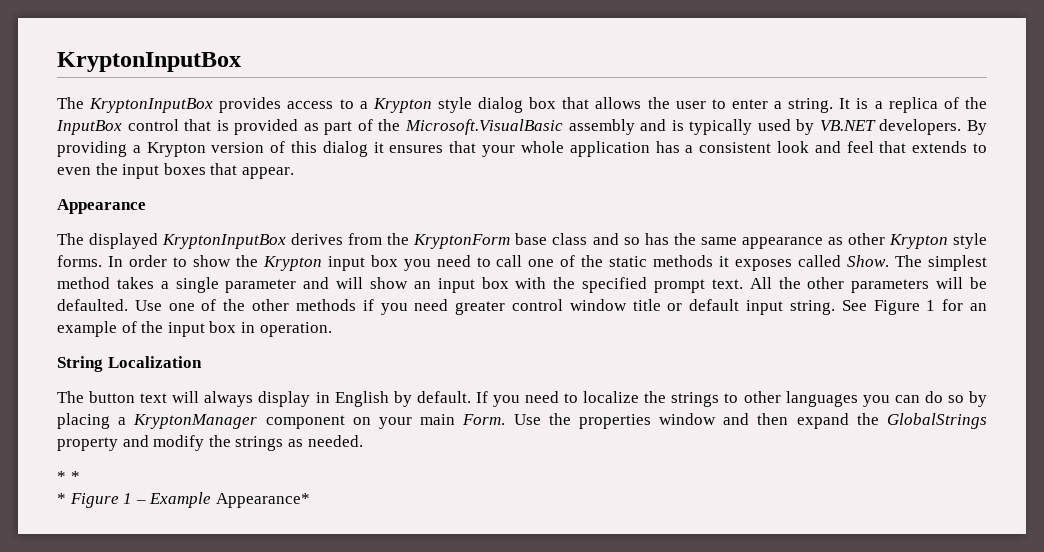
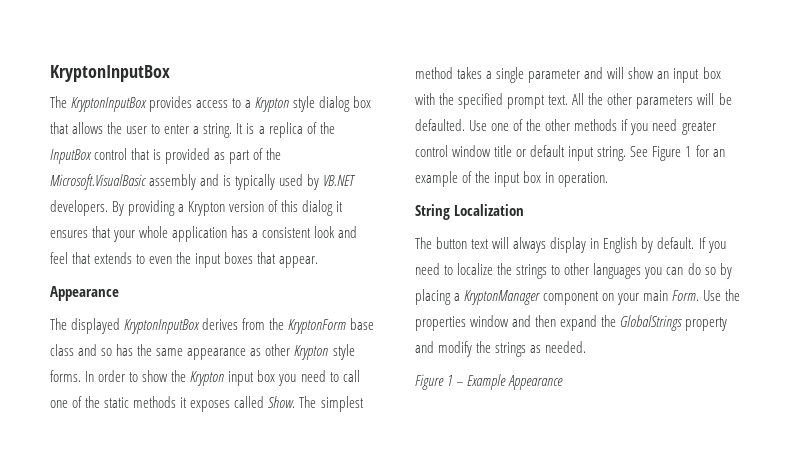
[57,471,80,482] [57,493,66,504] * * // * -> (587, 347) none
[215,493,310,508] Appearance* -> [508,375,564,390] Appearance

